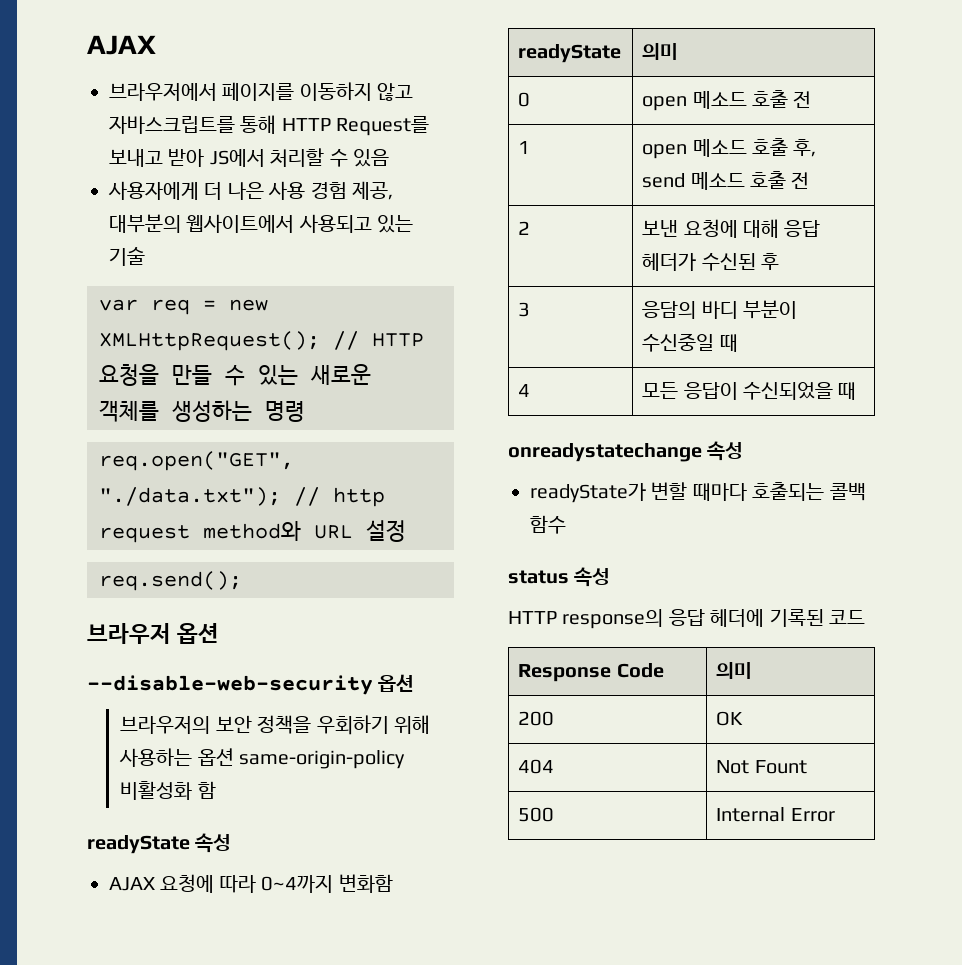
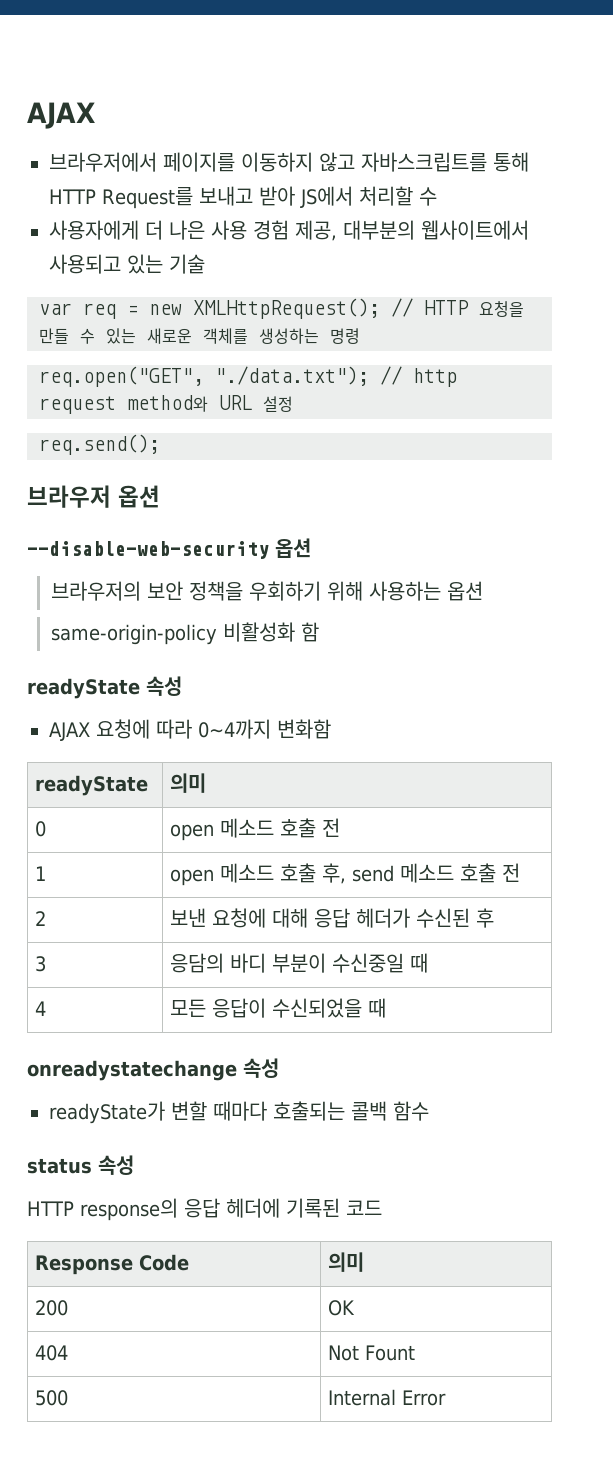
[353,149,389,167] 있음 -> (437, 196) none
(234, 757) none -> (484, 591) //

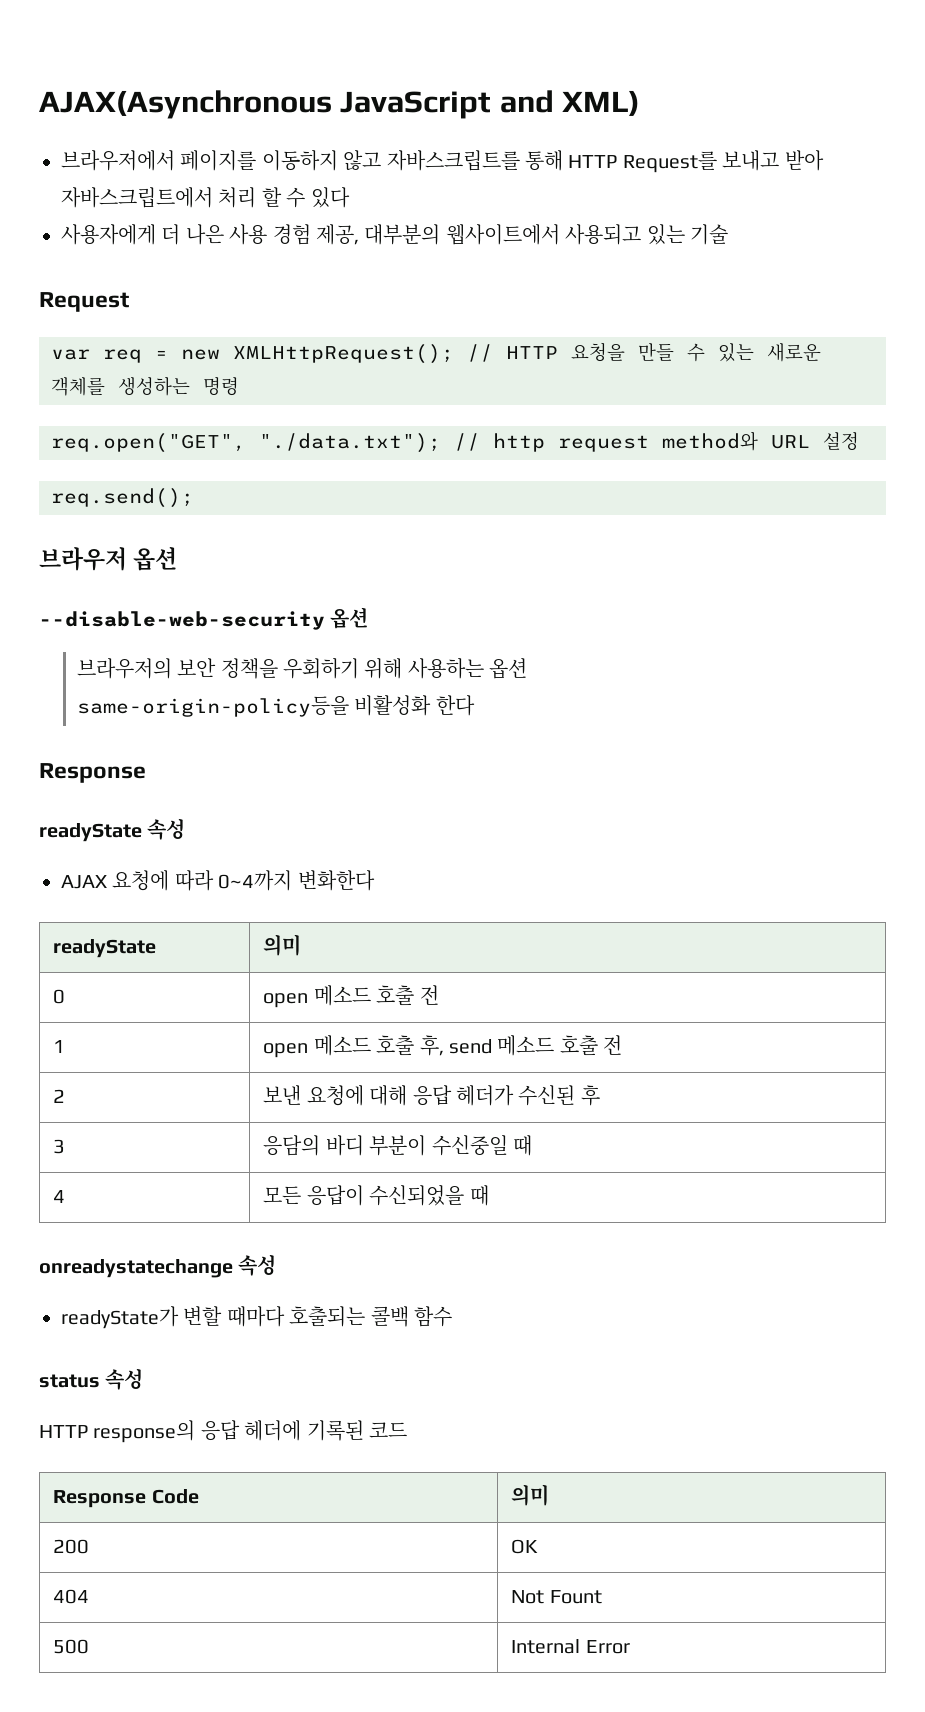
[27,102,95,129] AJAX -> [39,90,641,119] AJAX(Asynchronous JavaScript and XML)
[299,186,437,208] JS에서 처리할 수 -> [61,187,350,208] 자바스크립트에서 처리 할 수 있다
(205, 264) none -> [39,292,129,312] // Request
[51,622,320,645] same-origin-policy 비활성화 함 -> [76,695,475,717] [39,763,146,783] same-origin-policy등을 비활성화 한다 // Response
[277,719,331,739] 변화함 -> [297,870,375,891] 변화한다

